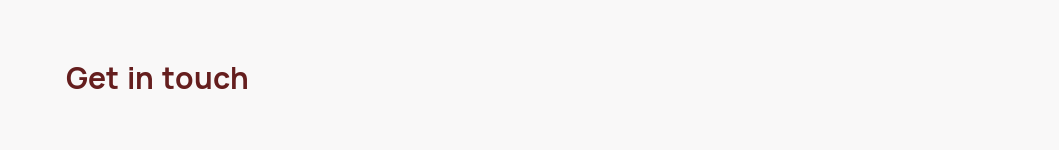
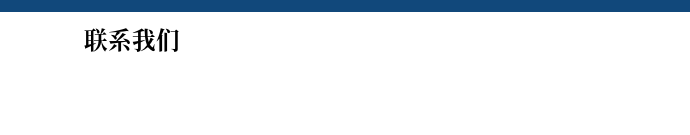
[66,67,250,89] Get in touch -> [84,28,180,53] 联系我们

